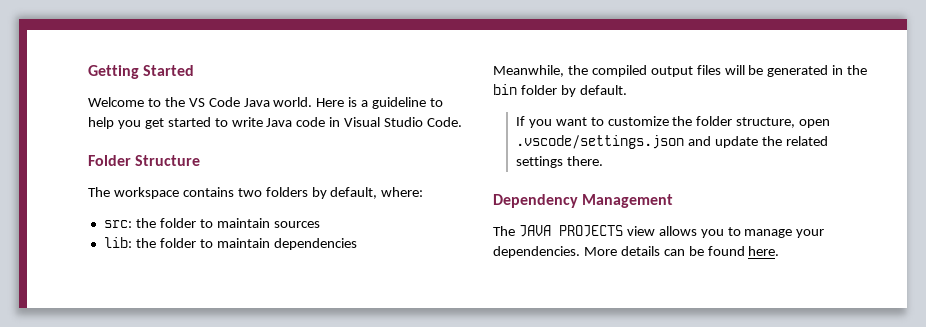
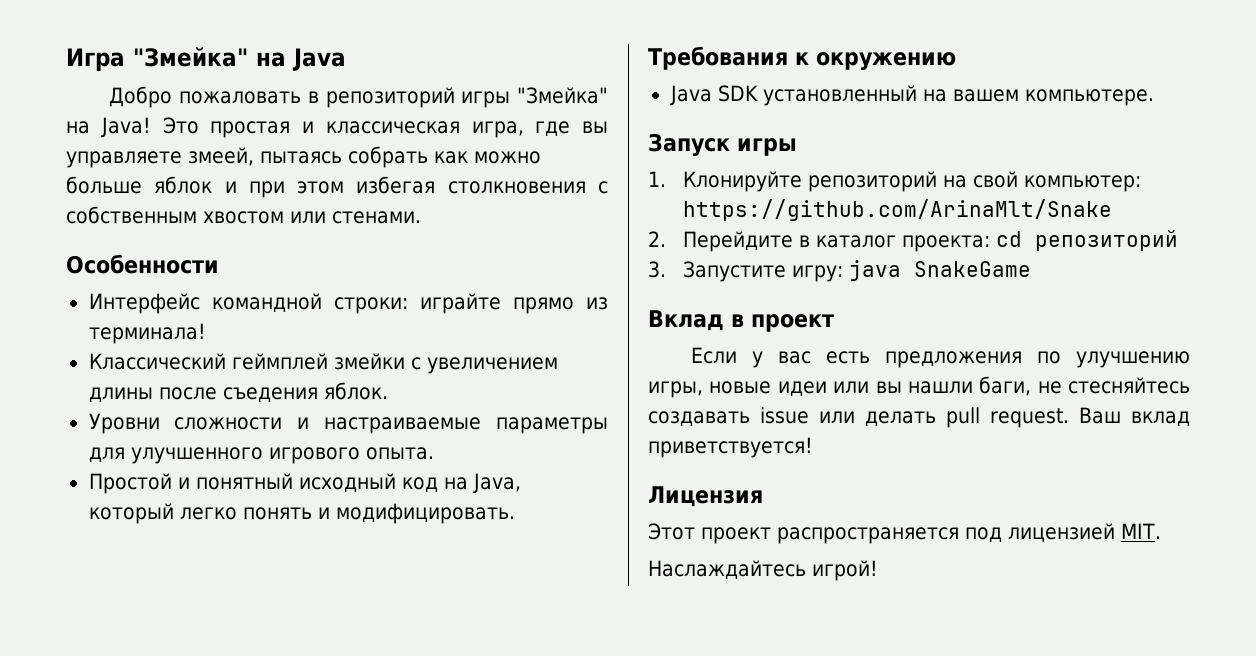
[88,65,195,79] [88,97,444,109] [88,117,463,129] [88,155,201,166] [88,187,424,199] [103,218,320,228] [103,237,357,250] [493,65,868,77] [493,84,627,97] [515,116,831,128] [515,135,828,149] [515,156,603,168] [493,194,674,208] [493,225,825,238] [493,246,780,258] Getting Started // Welcome to the VS Code Java world. Here is a guideline to help you get started to write Java code in Visual Studio Code. // Folder Structure // The workspace contains two folders by default, where: // src: the folder to maintain sources // lib: the folder to maintain dependencies // Meanwhile, the compiled output files will be generated in the bin folder by default. // If you want to customize the folder structure, open .vscode/settings.json and update the related settings there. // Dependency Management // The JAVA PROJECTS view allows you to manage your dependencies. More details can be found here. -> [66,47,346,71] [109,86,608,108] [66,117,608,138] [66,146,541,168] [66,176,608,198] [66,206,421,224] [66,254,219,274] [88,293,609,314] [88,323,206,344] [88,353,558,374] [88,382,388,402] [88,413,608,434] [88,447,434,464] [88,473,521,494] [88,503,515,524] [648,46,956,70] [669,85,1154,106] [648,133,797,156] [648,171,1141,192] [682,199,1112,221] [648,230,1178,252] [648,260,1031,282] [648,310,834,332] [691,347,1190,368] [648,376,1190,398] [648,407,1190,428] [648,437,813,458] [648,486,763,507] [648,523,1161,544] [648,560,878,581] Игра "Змейка" на Java // Добро пожаловать в репозиторий игры "Змейка" на Java! Это простая и классическая игра, где вы управляете змеей, пытаясь собрать как можно больше яблок и при этом избегая столкновения с собственным хвостом или стенами. // Особенности // Интерфейс командной строки: играйте прямо из терминала! // Классический геймплей змейки с увеличением длины после съедения яблок. // Уровни сложности и настраиваемые параметры для улучшенного игрового опыта. // Простой и понятный исходный код на Java, который легко понять и модифицировать. // Требования к окружению // Java SDK установленный на вашем компьютере. // Запуск игры // 1. Клонируйте репозиторий на свой компьютер: https://github.com/ArinaMlt/Snake // 2. Перейдите в каталог проекта: cd репозиторий // 3. Запустите игру: java SnakeGame // Вклад в проект // Если у вас есть предложения по улучшению игры, новые идеи или вы нашли баги, не стесняйтесь создавать issue или делать pull request. Ваш вклад приветствуется! // Лицензия // Этот проект распространяется под лицензией MIT. // Наслаждайтесь игрой!

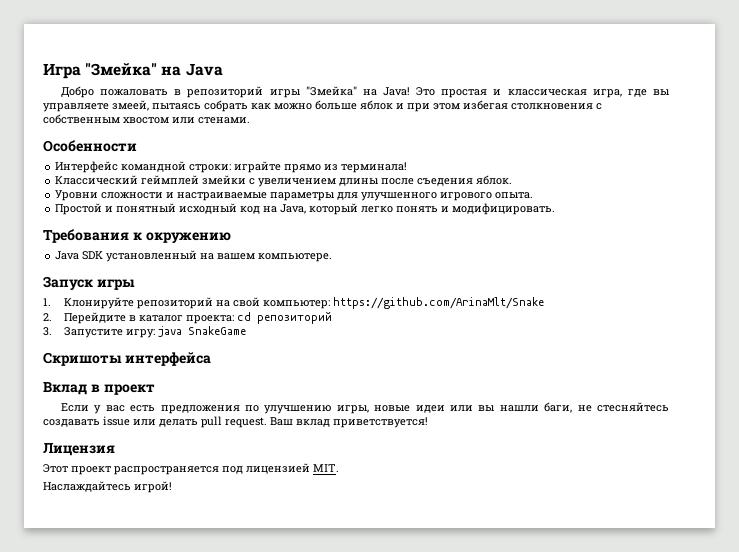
(1031, 269) none -> [43,352,211,366] // Скришоты интерфейса

